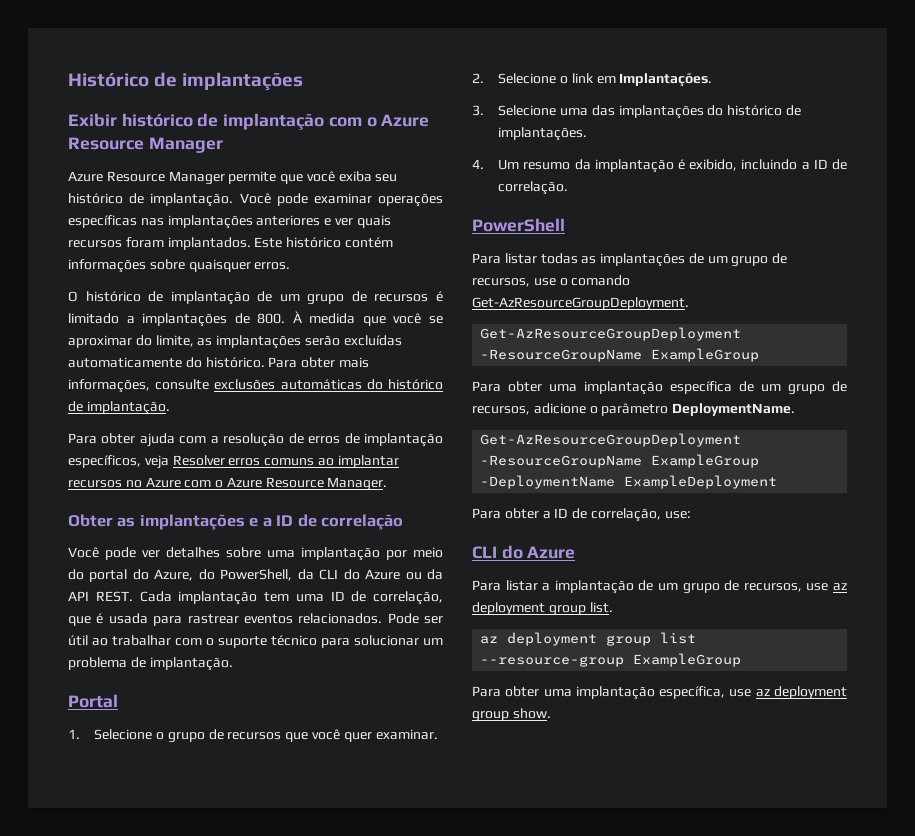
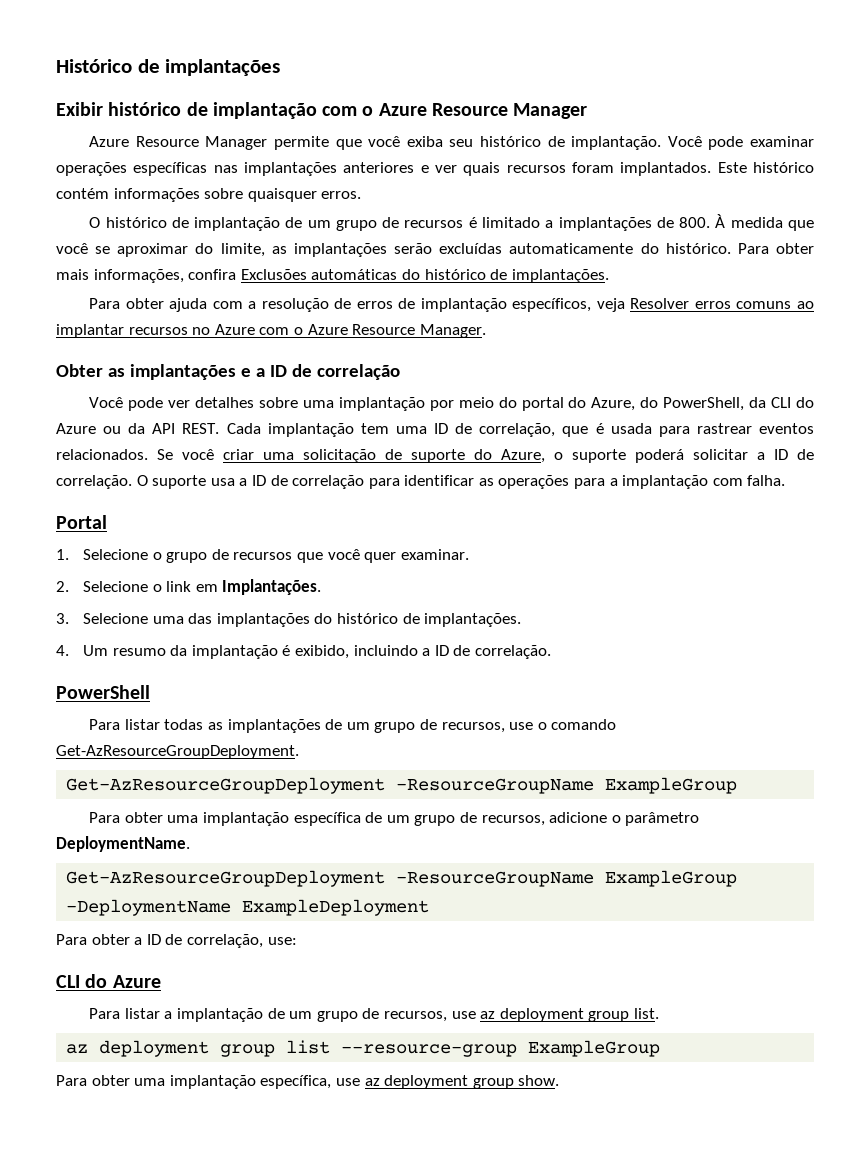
[155,379,276,390] consulte exclusões -> [188,269,307,280] confira Exclusões
[86,401,170,415] implantação. -> [511,269,609,283] implantações.
[387,613,443,624] [68,635,443,648] [68,657,233,671] Pode ser útil ao trabalhar com o suporte técnico para solucionar um problema de implantação. -> [157,449,814,463] [56,475,786,489] Se você criar uma solicitação de suporte do Azure, o suporte poderá solicitar a ID de correlação. O suporte usa a ID de correlação para identificar as operações para a implantação com falha.

